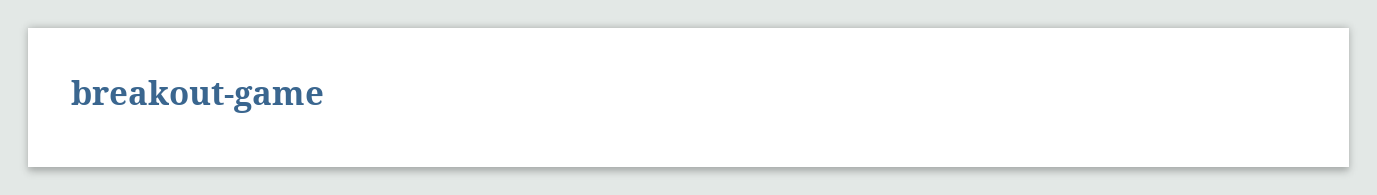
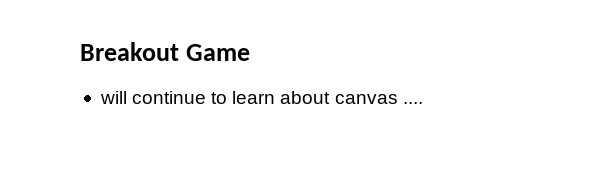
[71,80,324,113] breakout-game -> [80,42,250,61] [99,91,423,104] Breakout Game // will continue to learn about canvas ....

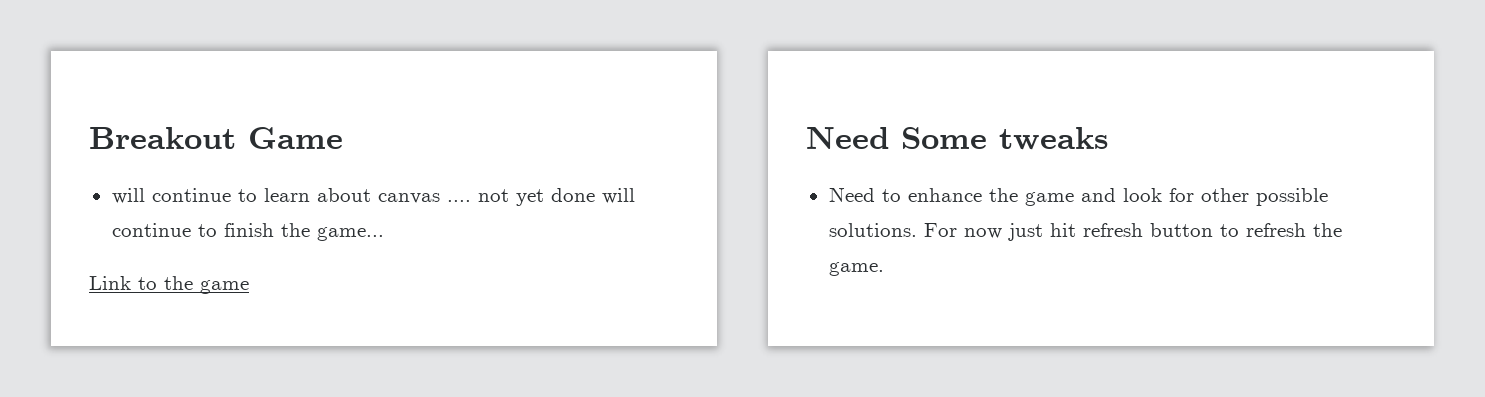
(423, 103) none -> [477,188,635,206] [111,223,384,241] [89,276,249,294] [806,127,1109,150] [828,187,1328,206] [828,223,1342,241] [828,262,884,276] not yet done will continue to finish the game... // Link to the game // Need Some tweaks // Need to enhance the game and look for other possible solutions. For now just hit refresh button to refresh the game.

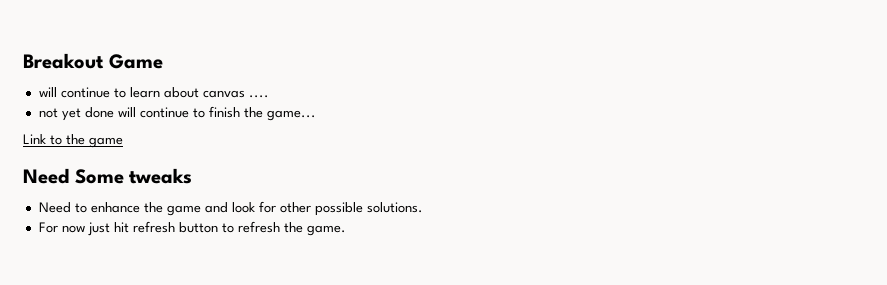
(471, 201) none -> (269, 96) //
(917, 230) none -> (423, 207) //

